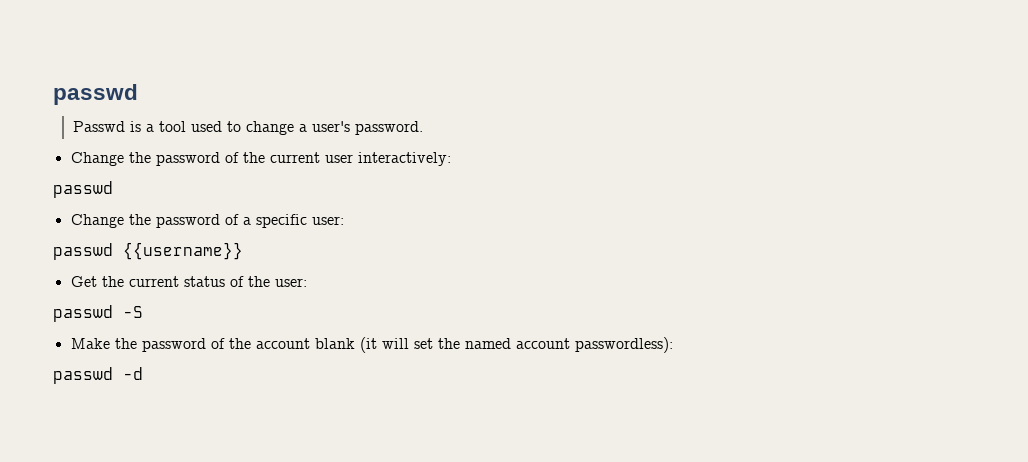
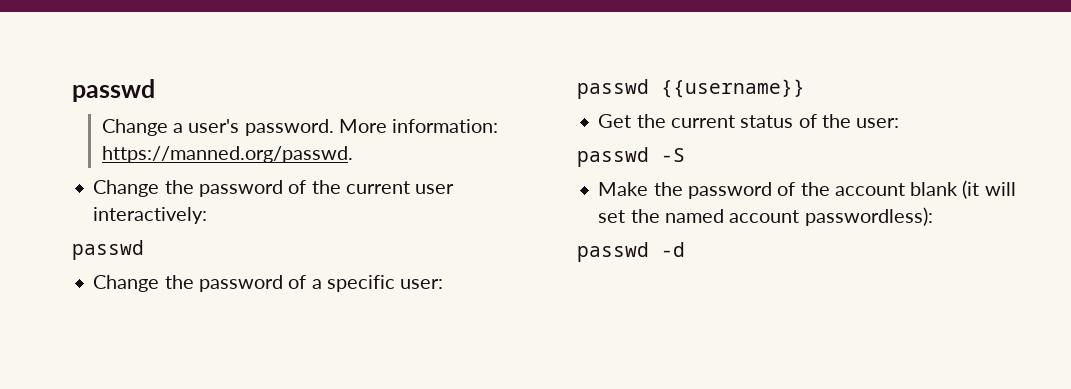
[53,84,138,105] [72,121,294,135] passwd // Passwd is a tool used to change -> [72,79,155,102] [101,119,168,136] passwd // Change
(423, 128) none -> [338,119,499,133] [101,146,353,163] More information: https://manned.org/passwd.

